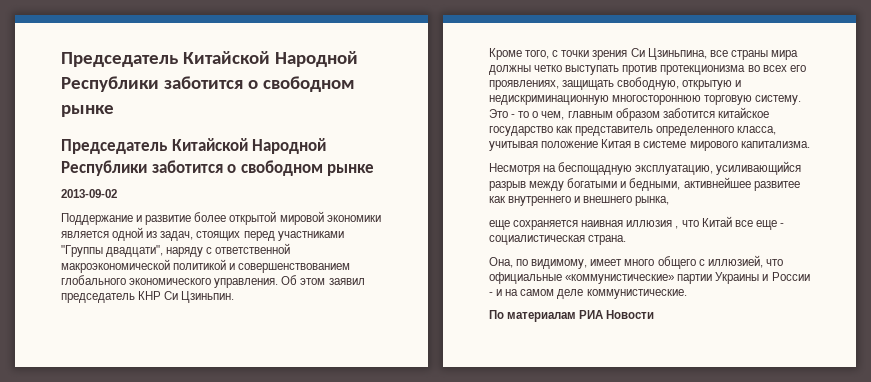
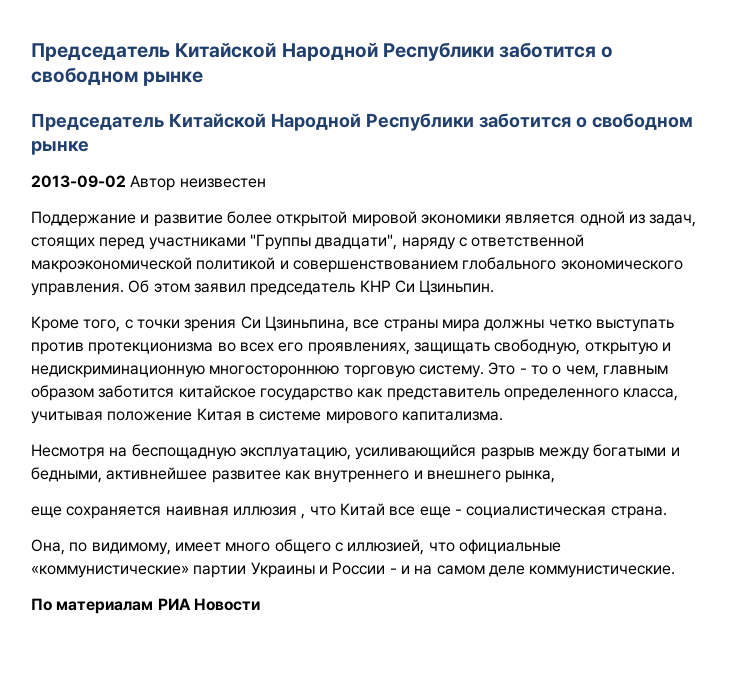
(117, 193) none -> [130,175,266,191] Автор неизвестен

